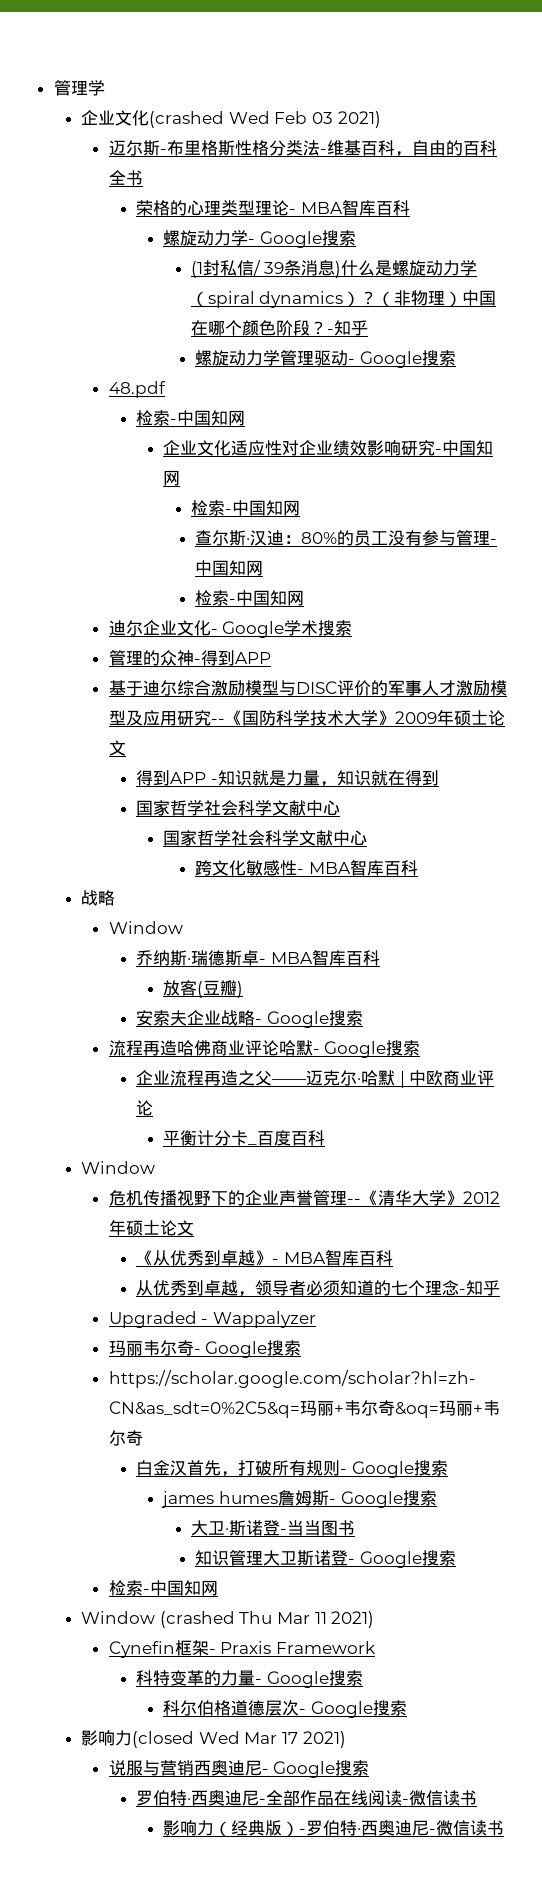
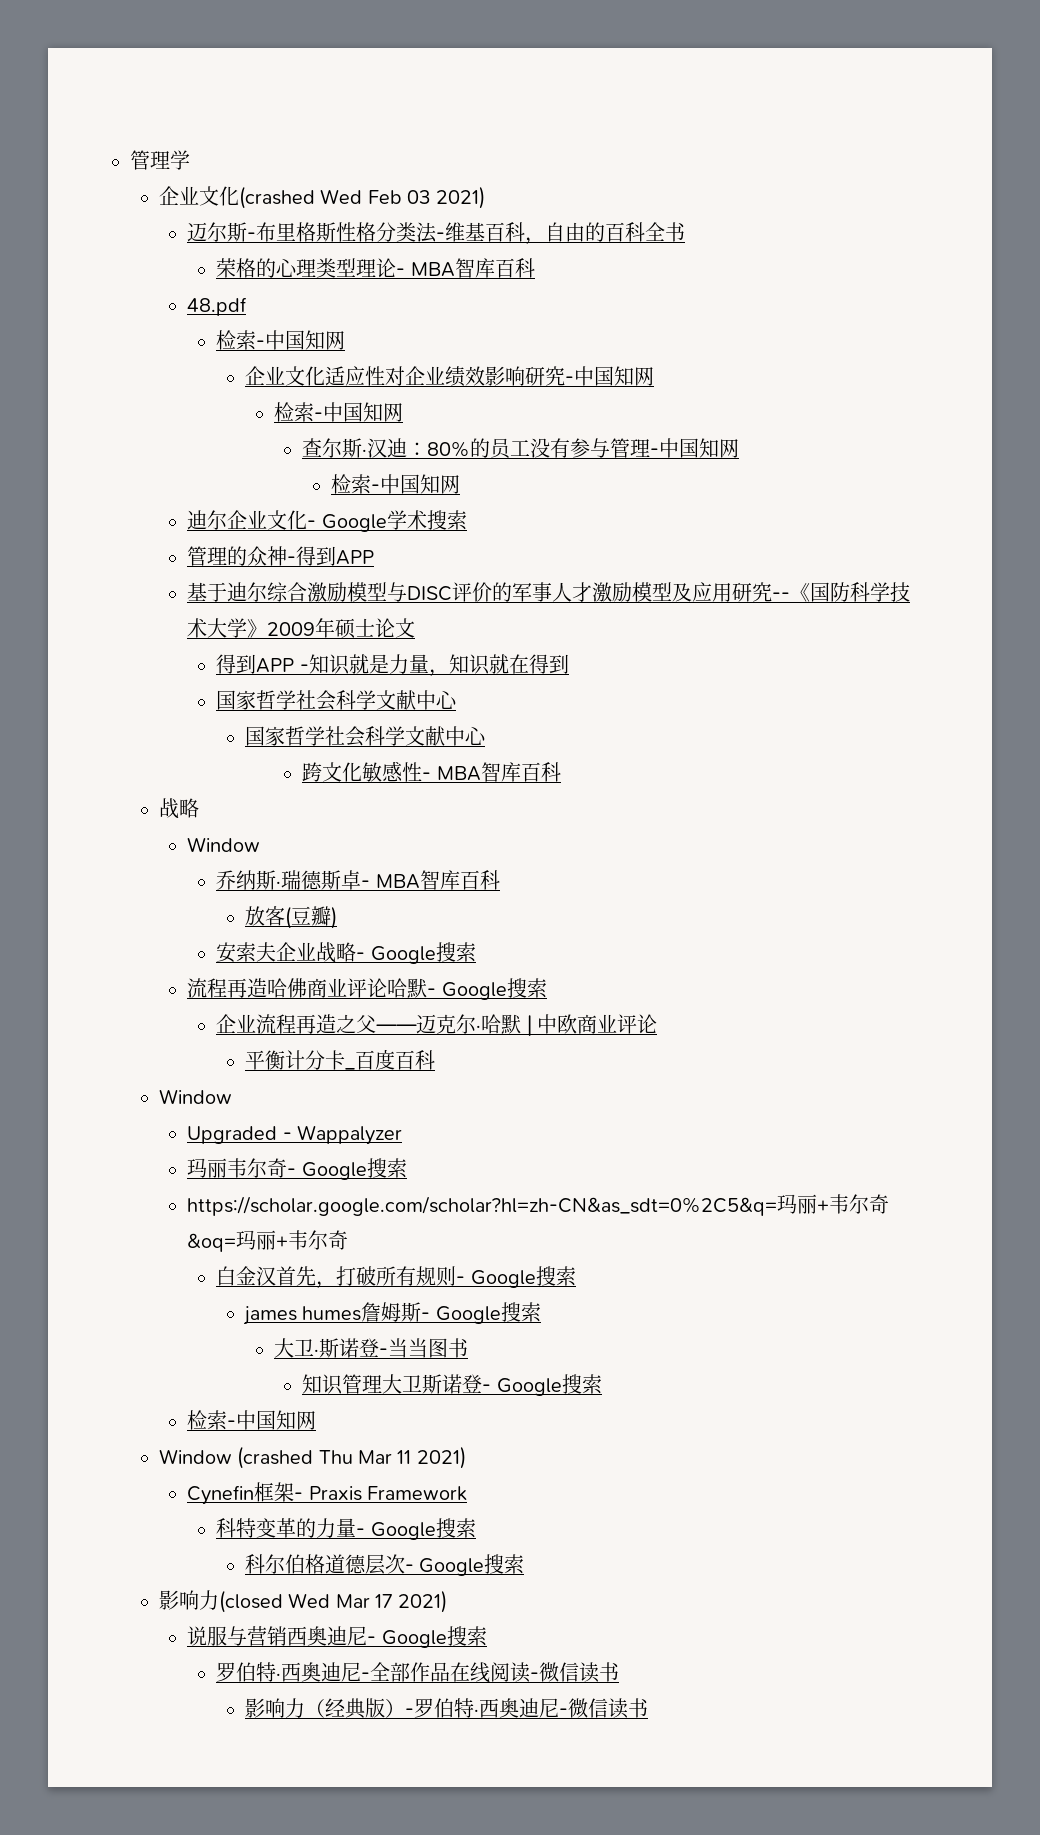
[163,230,357,248] [190,260,478,278] [190,290,497,308] [190,320,368,336] [195,350,456,368] // 螺旋动力学- Google搜索 // (1封私信/ 39条消息)什么是螺旋动力学（spiral dynamics）？（非物理）中国在哪个颜色阶段？-知乎 // 螺旋动力学管理驱动- Google搜索 -> (535, 268) none
[108,1190,500,1206] [108,1219,194,1236] [136,1249,393,1266] [136,1280,501,1297] // 危机传播视野下的企业声誉管理--《清华大学》2012年硕士论文 // 《从优秀到卓越》- MBA智库百科 // 从优秀到卓越，领导者必须知道的七个理念-知乎 -> (232, 1096) none

